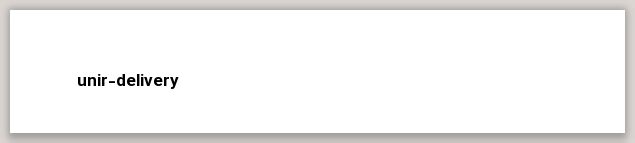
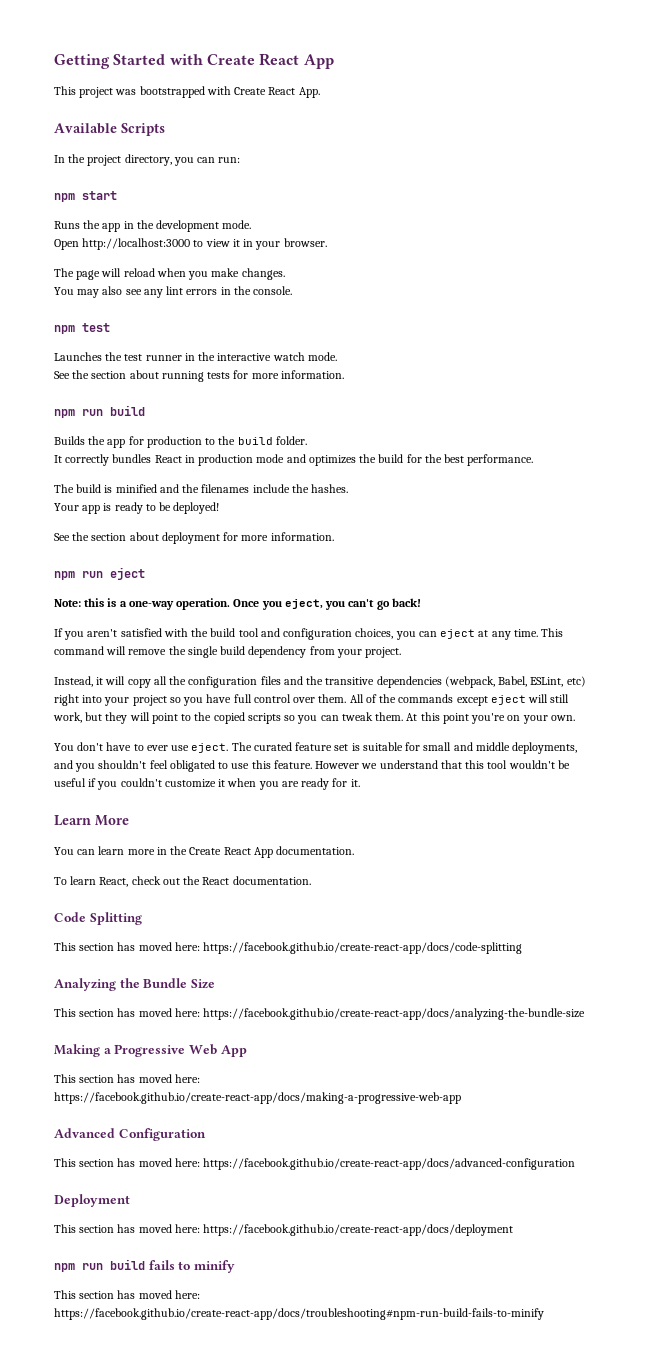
[77,74,179,89] unir-delivery -> [54,53,334,69] [54,86,320,98] [54,123,165,136] [54,154,241,166] [54,191,117,202] [54,220,252,232] [54,238,327,250] [54,268,285,280] [54,286,293,298] [54,323,110,334] [54,352,337,361] [54,370,344,382] [54,405,145,418] [54,436,307,448] [54,454,534,466] [54,484,349,493] [54,502,220,514] [54,532,334,544] [54,567,145,580] [54,598,421,610] [54,628,564,640] [54,646,402,658] [54,676,586,688] [54,694,570,706] [53,712,575,724] [54,742,578,754] [54,760,570,772] [54,778,360,790] [54,815,129,826] [54,846,355,858] [54,876,311,887] [54,912,142,925] [54,942,523,954] [54,978,215,991] [54,1008,586,1020] [54,1044,247,1057] [54,1074,200,1083] [54,1092,461,1104] [54,1128,206,1141] [54,1158,576,1170] [54,1194,130,1207] [54,1224,514,1236] [54,1259,235,1273] [54,1290,200,1299] [54,1308,544,1320] Getting Started with Create React App // This project was bootstrapped with Create React App. // Available Scripts // In the project directory, you can run: // npm start // Runs the app in the development mode. // Open http://localhost:3000 to view it in your browser. // The page will reload when you make changes. // You may also see any lint errors in the console. // npm test // Launches the test runner in the interactive watch mode. // See the section about running tests for more information. // npm run build // Builds the app for production to the build folder. // It correctly bundles React in production mode and optimizes the build for the best performance. // The build is minified and the filenames include the hashes. // Your app is ready to be deployed! // See the section about deployment for more information. // npm run eject // Note: this is a one-way operation. Once you eject, you can't go back! // If you aren't satisfied with the build tool and configuration choices, you can eject at any time. This command will remove the single build dependency from your project. // Instead, it will copy all the configuration files and the transitive dependencies (webpack, Babel, ESLint, etc) right into your project so you have full control over them. All of the commands except eject will still work, but they will point to the copied scripts so you can tweak them. At this point you're on your own. // You don't have to ever use eject. The curated feature set is suitable for small and middle deployments, and you shouldn't feel obligated to use this feature. However we understand that this tool wouldn't be useful if you couldn't customize it when you are ready for it. // Learn More // You can learn more in the Create React App documentation. // To learn React, check out the React documentation. // Code Splitting // This section has moved here: https://facebook.github.io/create-react-app/docs/code-splitting // Analyzing the Bundle Size // This section has moved here: https://facebook.github.io/create-react-app/docs/analyzing-the-bundle-size // Making a Progressive Web App // This section has moved here: https://facebook.github.io/create-react-app/docs/making-a-progressive-web-app // Advanced Configuration // This section has moved here: https://facebook.github.io/create-react-app/docs/advanced-configuration // Deployment // This section has moved here: https://facebook.github.io/create-react-app/docs/deployment // npm run build fails to minify // This section has moved here: https://facebook.github.io/create-react-app/docs/troubleshooting#npm-run-build-fails-to-minify

